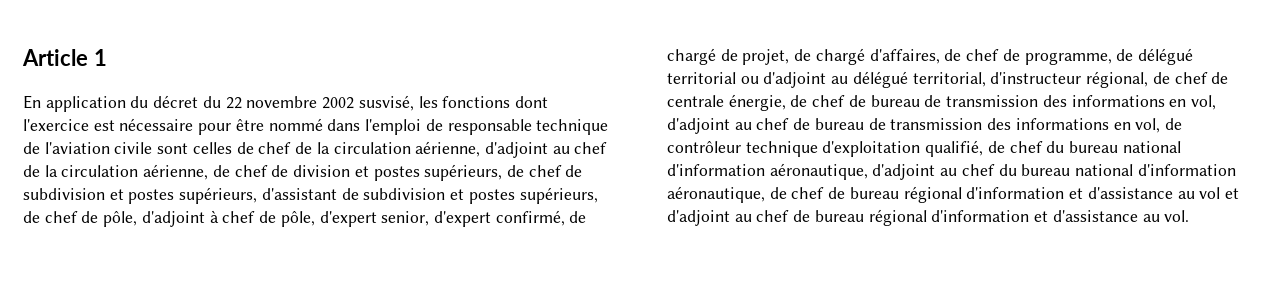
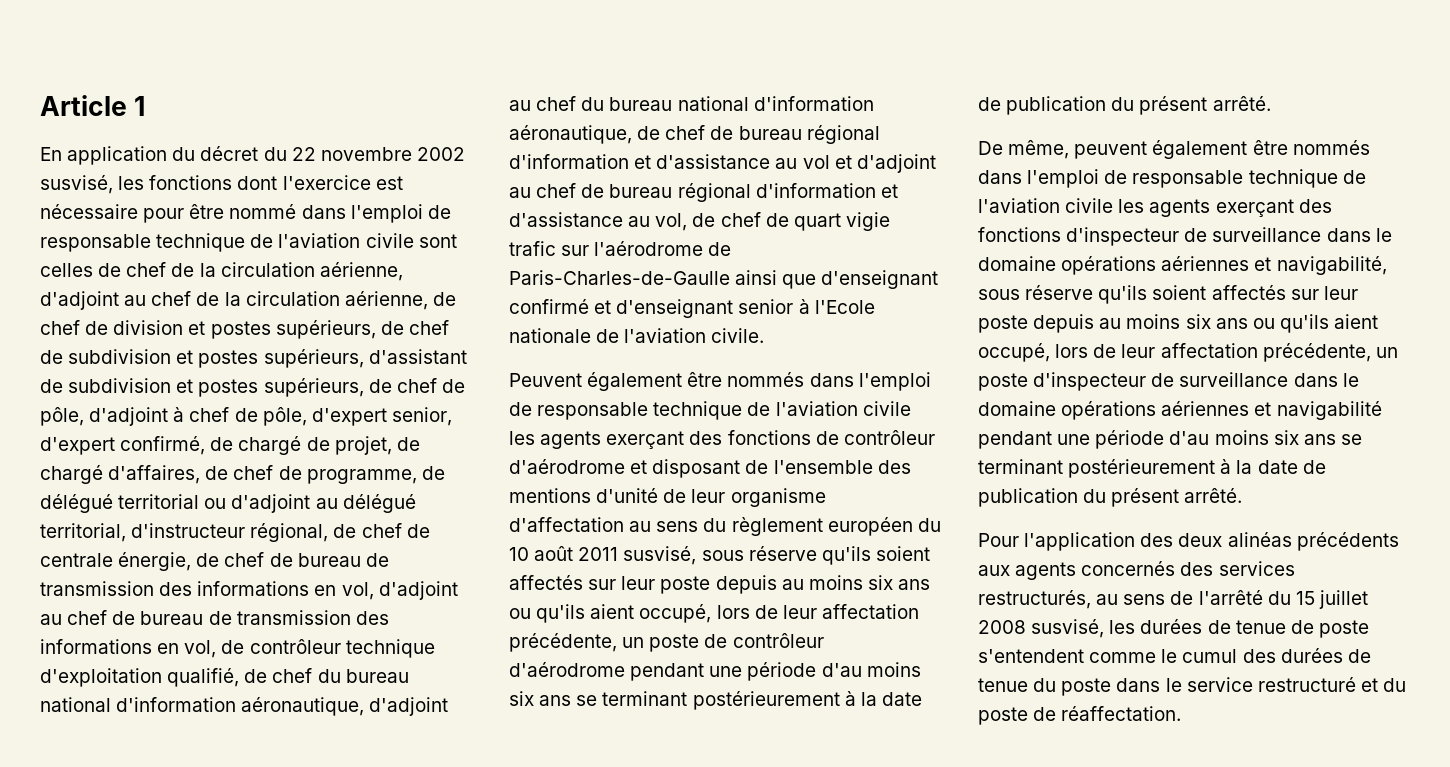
[1164,210,1190,222] vol. -> [655,212,890,231] [509,241,732,256] [509,270,939,289] [509,299,875,318] [509,328,765,343] [509,372,931,391] [509,401,911,420] [509,430,935,449] [509,459,911,478] [509,488,826,507] [509,517,941,536] [509,546,930,565] [509,575,931,594] [509,604,919,623] [509,633,824,652] [509,662,921,681] [509,691,922,710] [978,96,1271,115] [978,140,1370,159] [978,169,1366,188] [978,198,1332,217] [978,227,1392,246] [978,256,1387,275] [978,285,1358,304] [978,314,1379,333] [978,343,1398,362] [978,372,1359,391] [978,401,1382,420] [978,430,1362,449] [978,459,1326,478] [978,488,1243,507] [978,532,1399,551] [978,561,1295,580] [978,590,1368,609] [978,619,1369,638] [978,648,1371,663] [978,677,1407,696] [978,706,1182,725] vol, de chef de quart vigie trafic sur l'aérodrome de Paris-Charles-de-Gaulle ainsi que d'enseignant confirmé et d'enseignant senior à l'Ecole nationale de l'aviation civile. // Peuvent également être nommés dans l'emploi de responsable technique de l'aviation civile les agents exerçant des fonctions de contrôleur d'aérodrome et disposant de l'ensemble des mentions d'unité de leur organisme d'affectation au sens du règlement européen du 10 août 2011 susvisé, sous réserve qu'ils soient affectés sur leur poste depuis au moins six ans ou qu'ils aient occupé, lors de leur affectation précédente, un poste de contrôleur d'aérodrome pendant une période d'au moins six ans se terminant postérieurement à la date de publication du présent arrêté. // De même, peuvent également être nommés dans l'emploi de responsable technique de l'aviation civile les agents exerçant des fonctions d'inspecteur de surveillance dans le domaine opérations aériennes et navigabilité, sous réserve qu'ils soient affectés sur leur poste depuis au moins six ans ou qu'ils aient occupé, lors de leur affectation précédente, un poste d'inspecteur de surveillance dans le domaine opérations aériennes et navigabilité pendant une période d'au moins six ans se terminant postérieurement à la date de publication du présent arrêté. // Pour l'application des deux alinéas précédents aux agents concernés des services restructurés, au sens de l'arrêté du 15 juillet 2008 susvisé, les durées de tenue de poste s'entendent comme le cumul des durées de tenue du poste dans le service restructuré et du poste de réaffectation.

